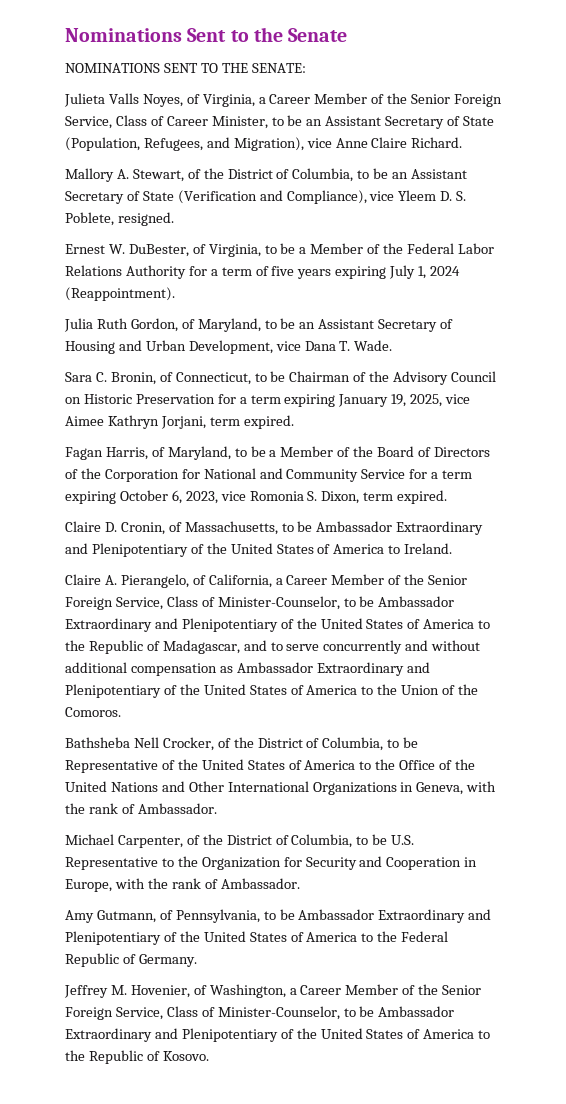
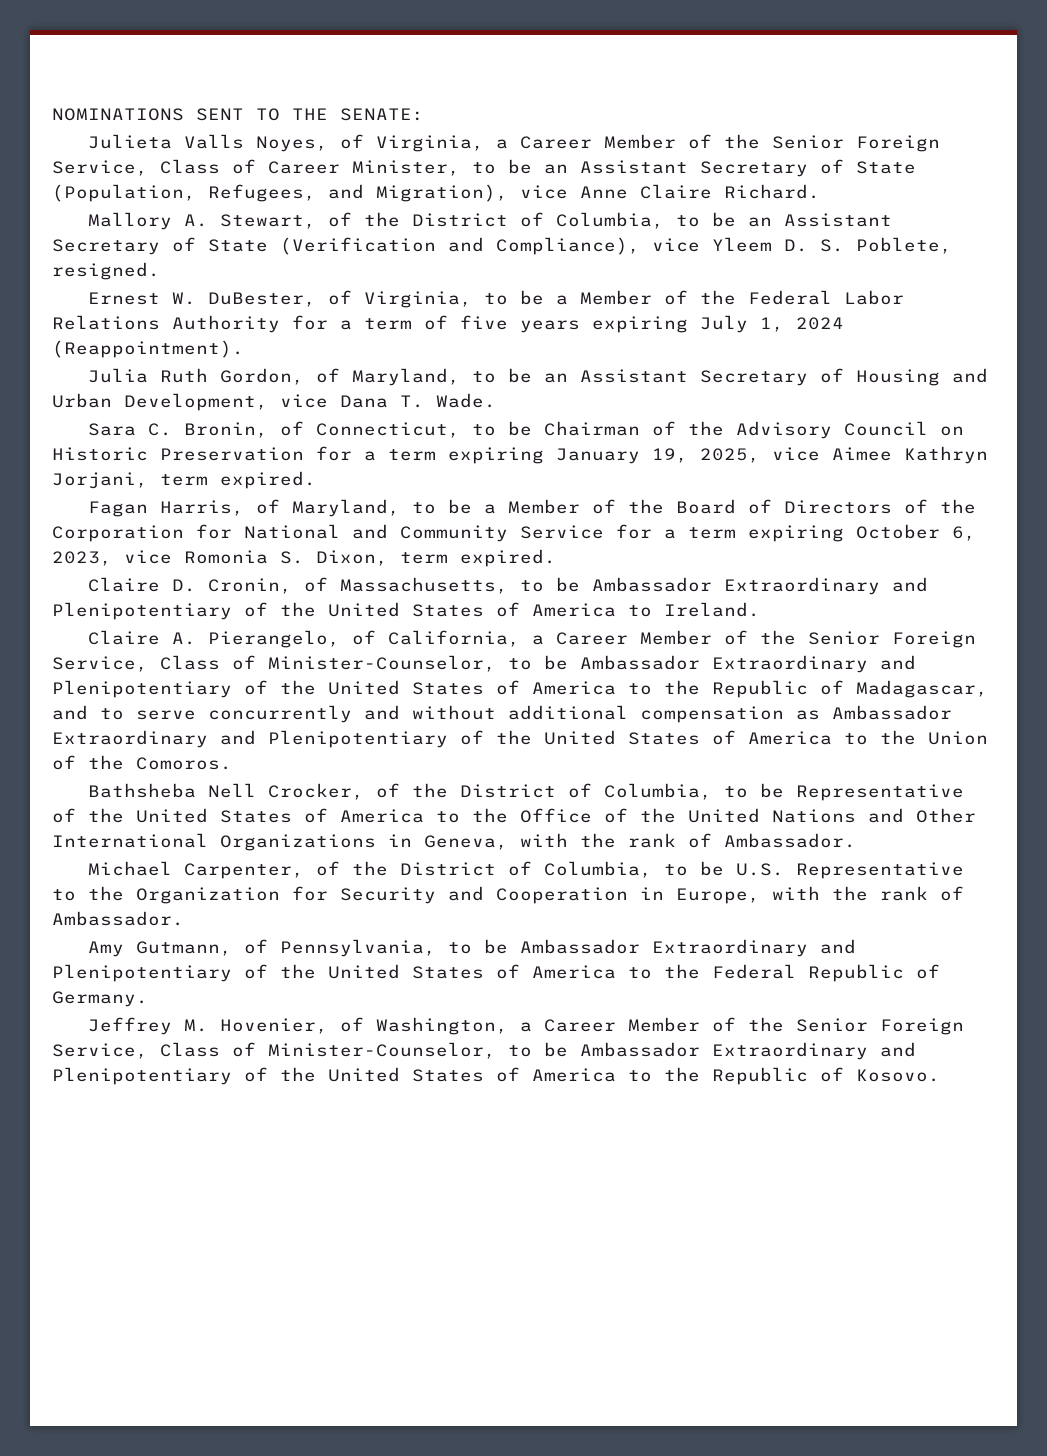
[65,27,348,42] Nominations Sent to the Senate // -> (52, 114) none

